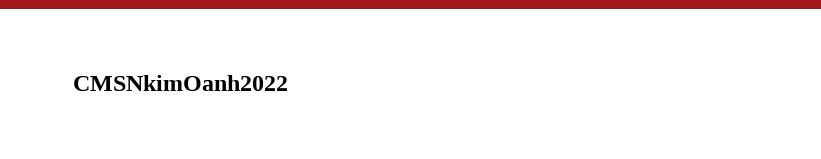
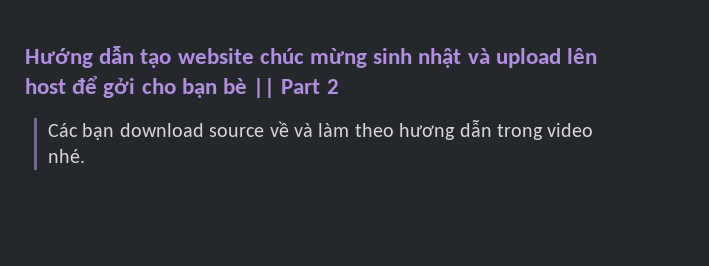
[73,75,288,91] CMSNkimOanh2022 -> [25,46,598,68] [25,76,339,98] [47,120,594,140] [47,149,85,163] Hướng dẫn tạo website chúc mừng sinh nhật và upload lên host để gởi cho bạn bè || Part 2 // Các bạn download source về và làm theo hương dẫn trong video nhé.

